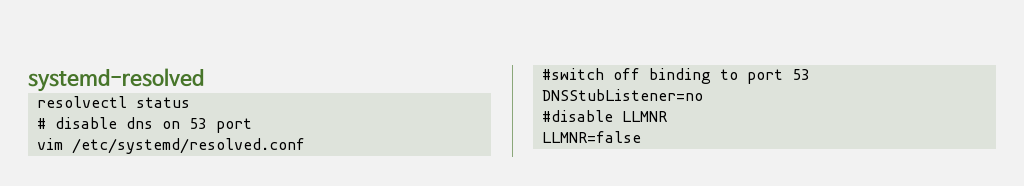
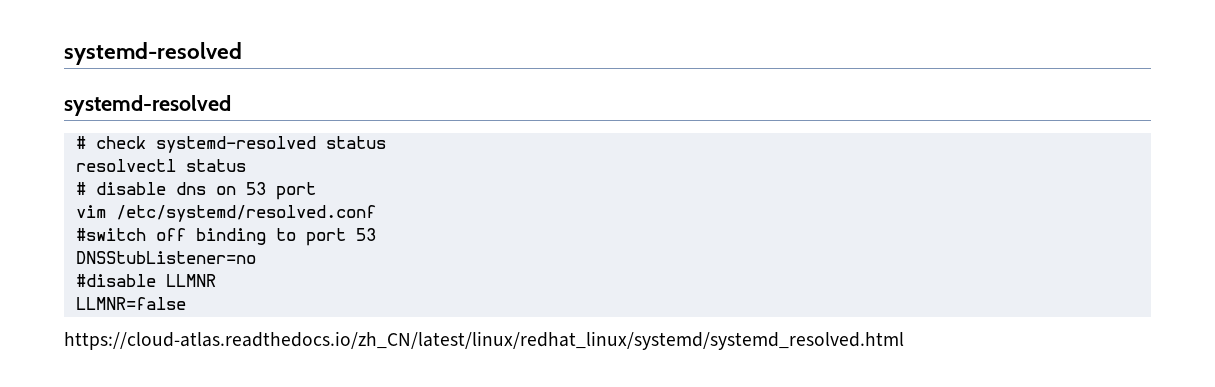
[28,68,204,92] systemd-resolved -> [64,42,242,65] [64,95,231,116] [75,136,386,153] systemd-resolved // systemd-resolved // # check systemd-resolved status
(642, 137) none -> [64,331,904,350] // https://cloud-atlas.readthedocs.io/zh_CN/latest/linux/redhat_linux/systemd/systemd_resolved.html

